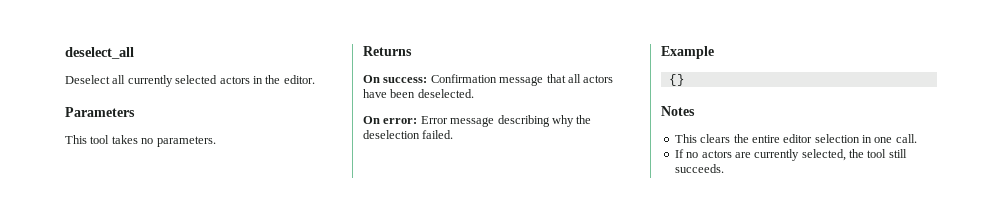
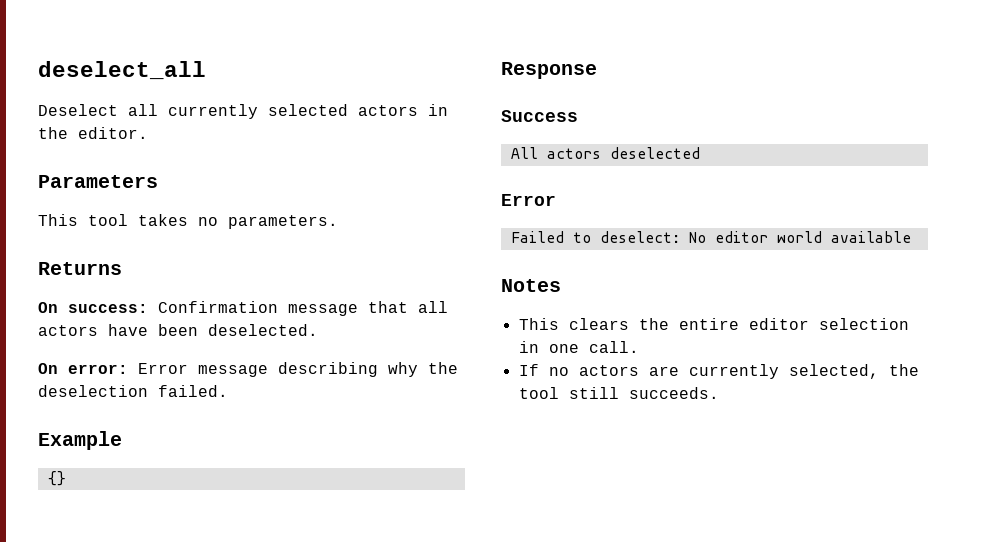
(685, 80) none -> [501,62,597,79] [501,110,578,122] [510,147,700,159] [501,194,556,206] [510,231,911,243] // Response // Success // All actors deselected // Error // Failed to deselect: No editor world available

